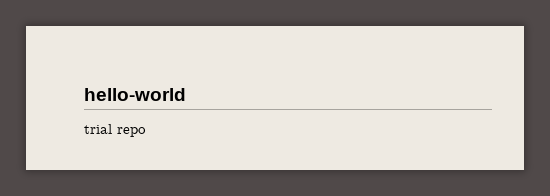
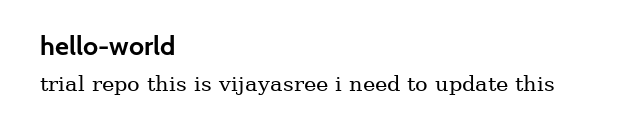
(146, 132) none -> [147,75,555,95] this is vijayasree i need to update this

